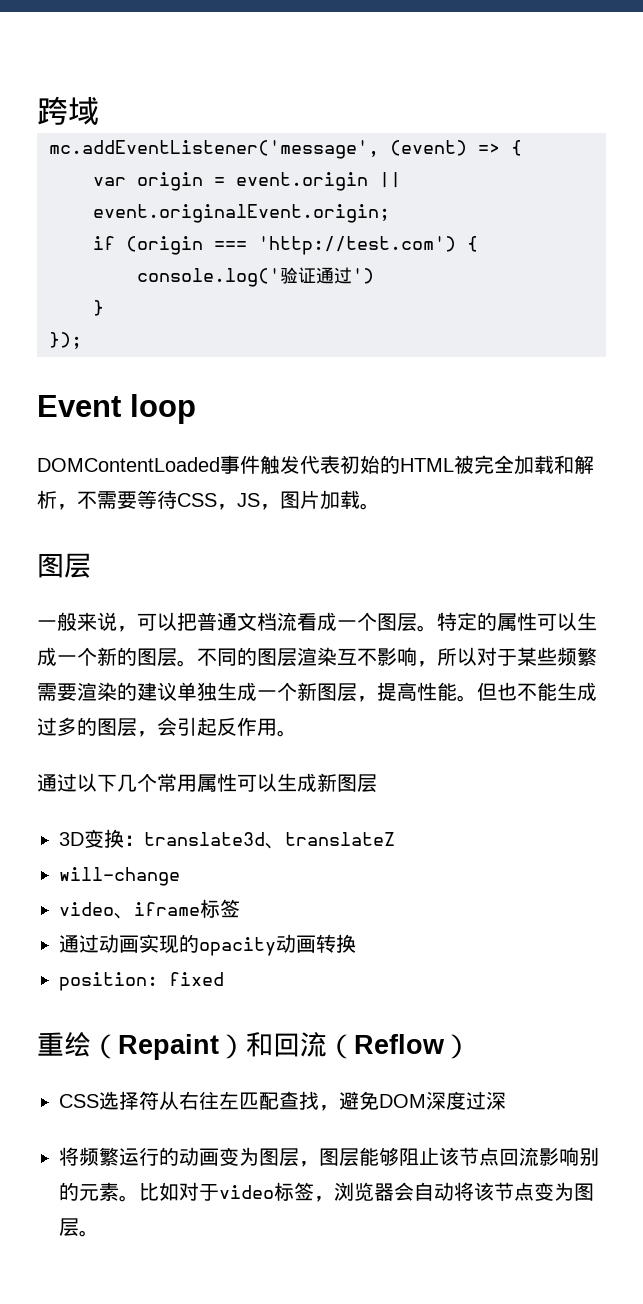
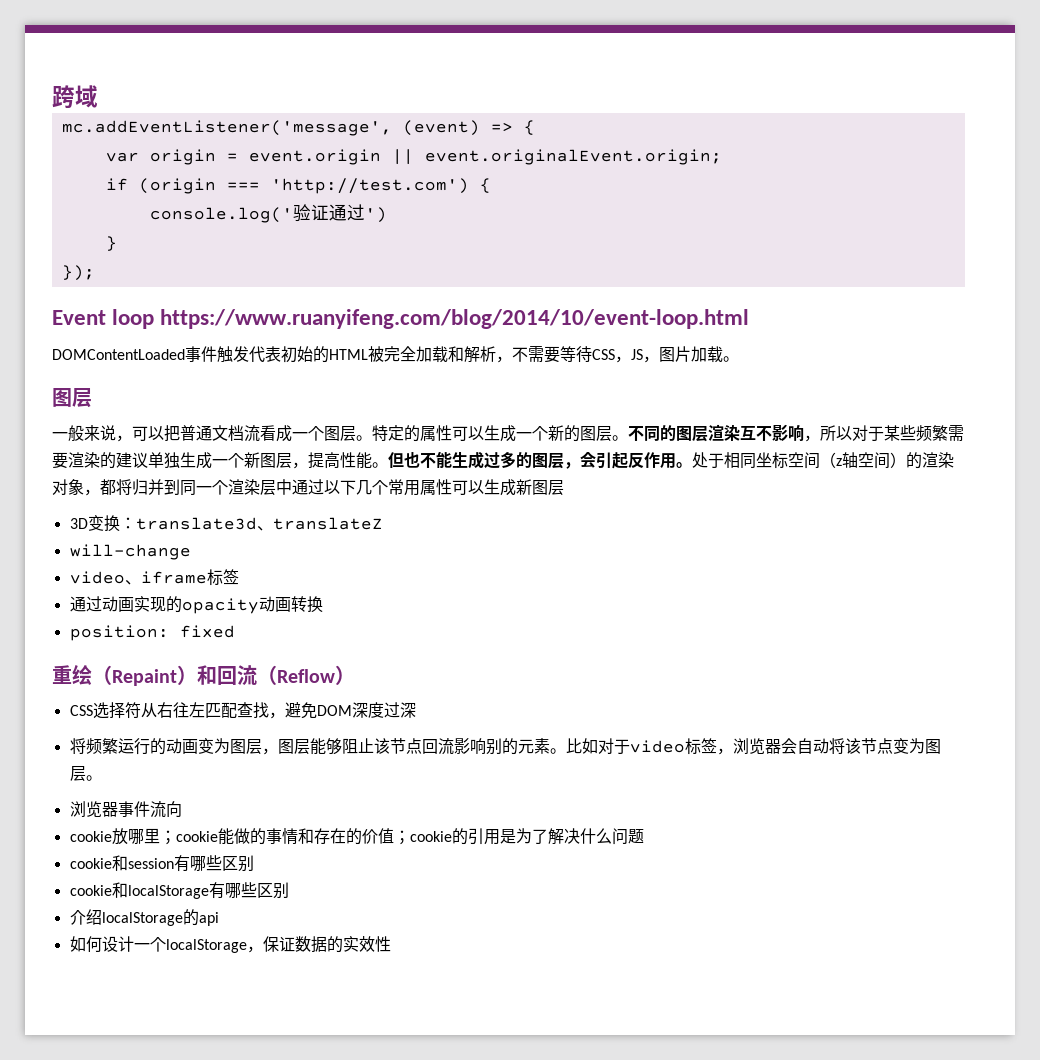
(196, 409) none -> [160,309,750,329] https://www.ruanyifeng.com/blog/2014/10/event-loop.html
(297, 733) // -> [692,452,954,469] [52,479,292,496] 处于相同坐标空间（z轴空间）的渲染对象，都将归并到同一个渲染层中
(99, 1233) none -> [69,801,182,818] [69,828,644,845] [69,855,254,872] [69,882,289,899] [69,909,219,926] [69,936,391,953] // 浏览器事件流向 // cookie放哪里；cookie能做的事情和存在的价值；cookie的引用是为了解决什么问题 // cookie和session有哪些区别 // cookie和localStorage有哪些区别 // 介绍localStorage的api // 如何设计一个localStorage，保证数据的实效性

